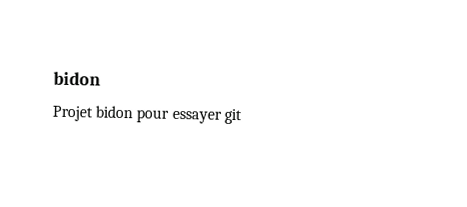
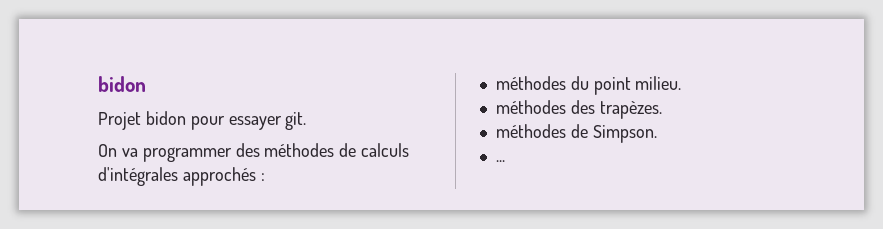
[223,108,242,125] git -> [285,112,307,130] [98,143,410,162] [98,167,265,186] [495,76,682,95] [495,100,662,119] [495,124,657,143] [495,160,505,162] git. // On va programmer des méthodes de calculs d'intégrales approchés : // méthodes du point milieu. // méthodes des trapèzes. // méthodes de Simpson. // ...

